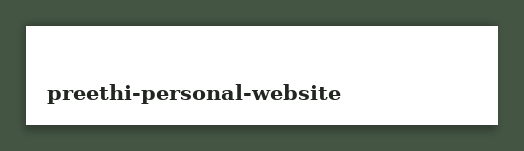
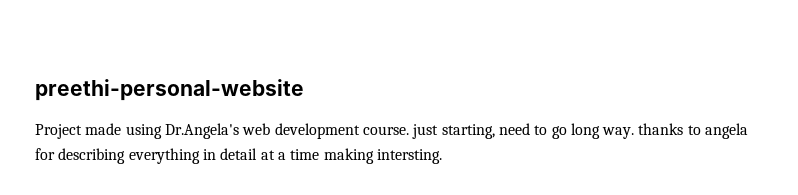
(341, 94) none -> [35,123,749,139] [35,148,442,164] // Project made using Dr.Angela's web development course. just starting, need to go long way. thanks to angela for describing everything in detail at a time making intersting.

